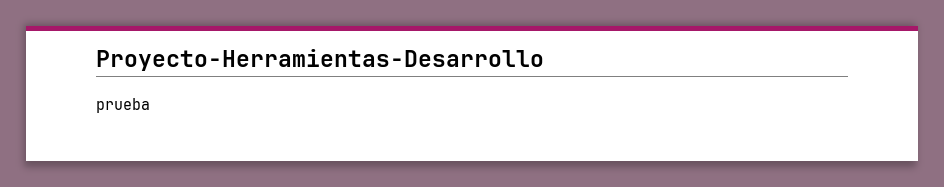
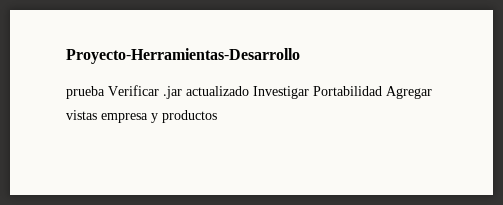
(150, 105) none -> [108,85,432,99] [66,110,217,123] Verificar .jar actualizado Investigar Portabilidad Agregar vistas empresa y productos

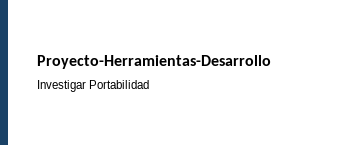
[66,85,432,99] [66,110,217,123] prueba Verificar .jar actualizado Investigar Portabilidad Agregar vistas empresa y productos -> [37,80,150,92] Investigar Portabilidad

